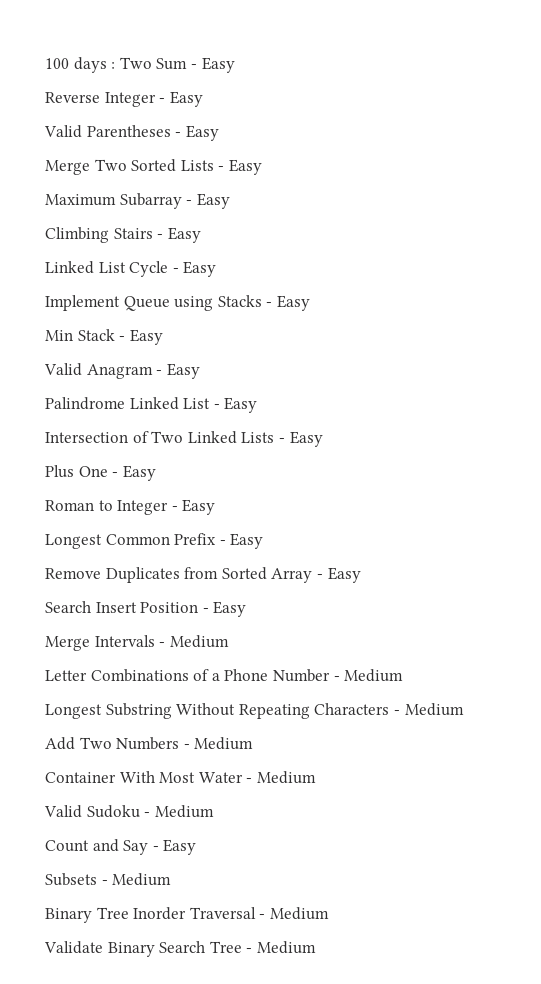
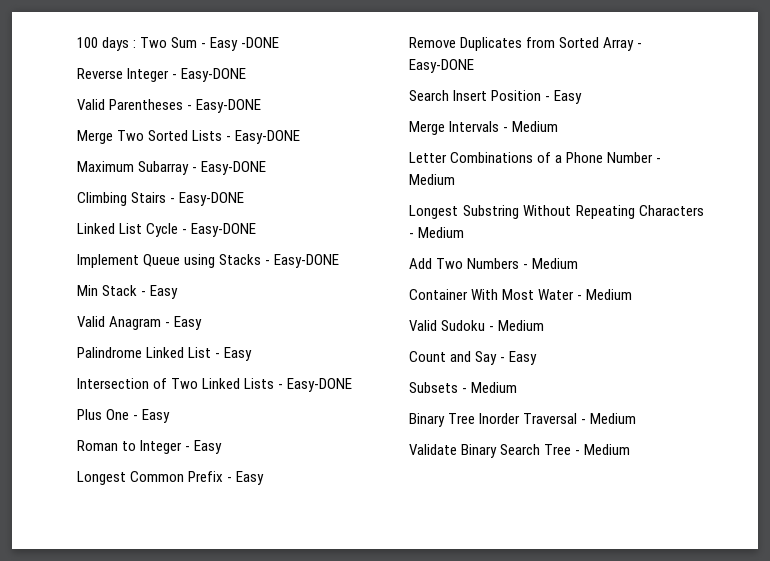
(235, 65) none -> [241,37,280,48] -DONE
[169,91,203,107] Easy -> [181,68,247,82] Easy-DONE
[185,125,219,141] Easy -> [196,99,262,113] Easy-DONE
[228,159,262,175] Easy -> [235,130,301,144] Easy-DONE
[196,193,230,209] Easy -> [201,161,267,175] Easy-DONE
[167,227,201,243] Easy -> [179,192,245,206] Easy-DONE
[183,261,217,277] Easy -> [191,223,257,237] Easy-DONE
[276,295,310,311] Easy -> [274,254,340,268] Easy-DONE
[289,431,323,447] Easy -> [287,378,353,392] Easy-DONE
[327,567,361,583] Easy -> [409,59,474,73] Easy-DONE

